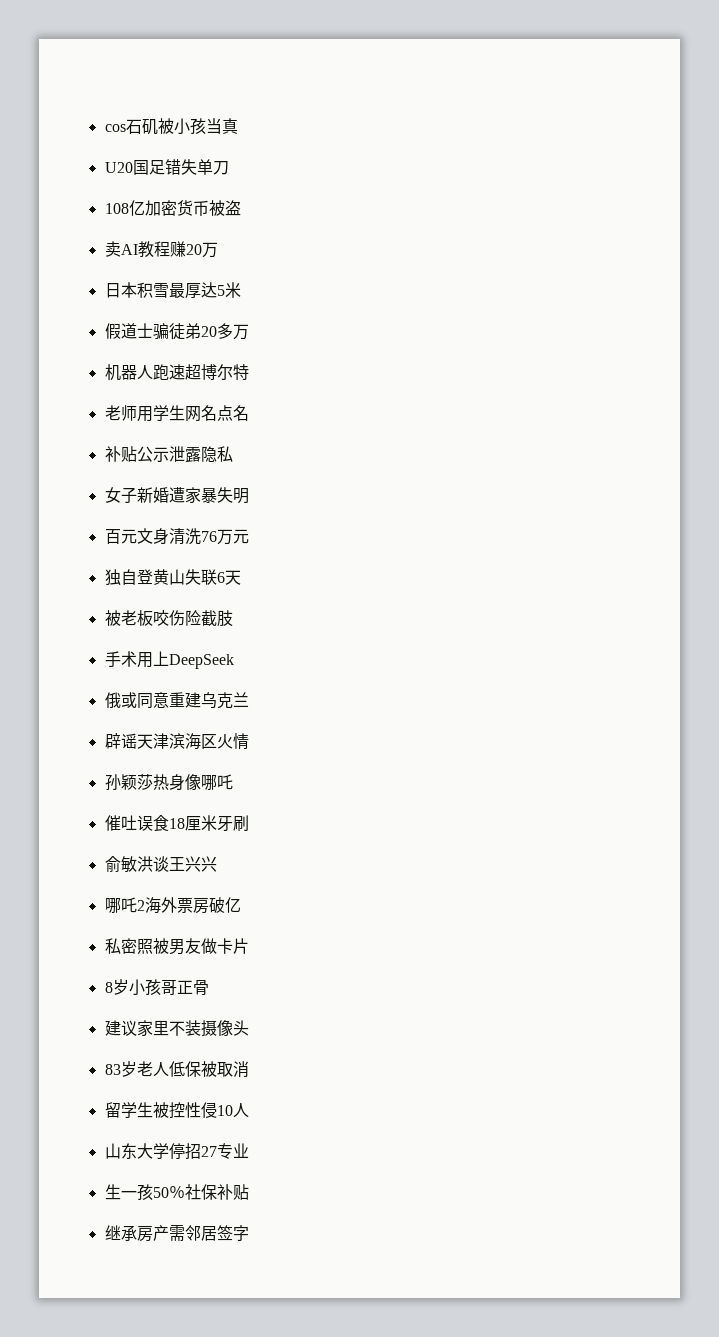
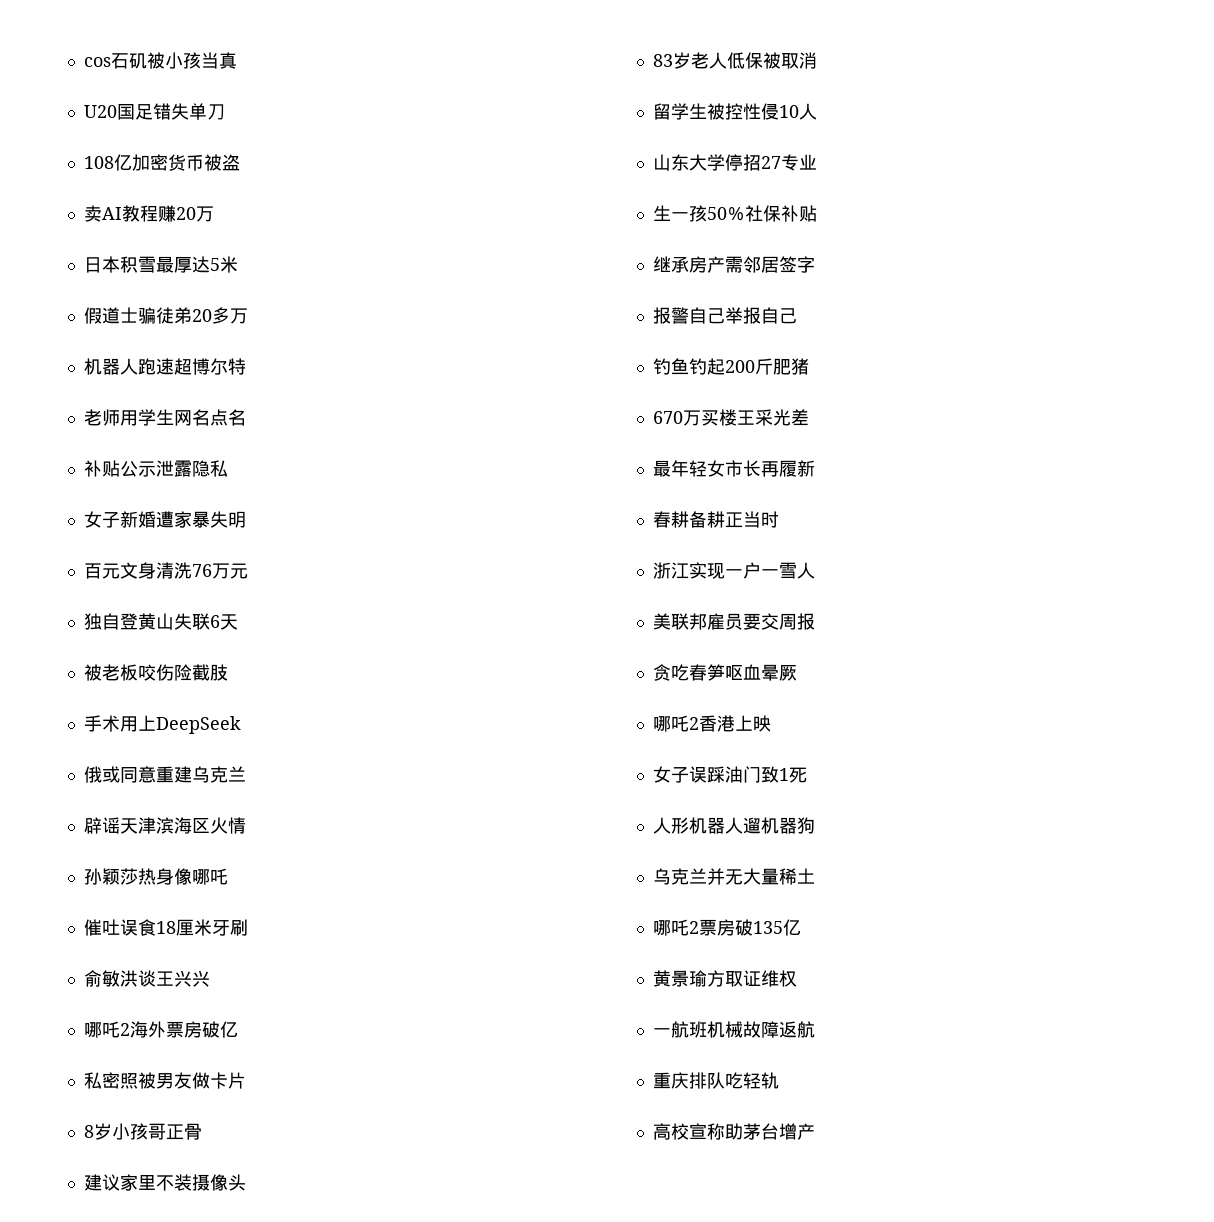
(249, 1233) none -> [652,307,797,324] [652,358,809,375] [652,409,809,426] [652,460,815,477] [652,511,779,528] [652,562,815,579] [652,613,815,630] [652,664,797,681] [652,715,771,732] [652,766,807,783] [652,817,815,834] [652,868,815,885] [652,919,801,936] [652,970,797,987] [652,1021,815,1038] [652,1072,779,1089] [652,1123,815,1140] // 报警自己举报自己 // 钓鱼钓起200斤肥猪 // 670万买楼王采光差 // 最年轻女市长再履新 // 春耕备耕正当时 // 浙江实现一户一雪人 // 美联邦雇员要交周报 // 贪吃春笋呕血晕厥 // 哪吒2香港上映 // 女子误踩油门致1死 // 人形机器人遛机器狗 // 乌克兰并无大量稀土 // 哪吒2票房破135亿 // 黄景瑜方取证维权 // 一航班机械故障返航 // 重庆排队吃轻轨 // 高校宣称助茅台增产

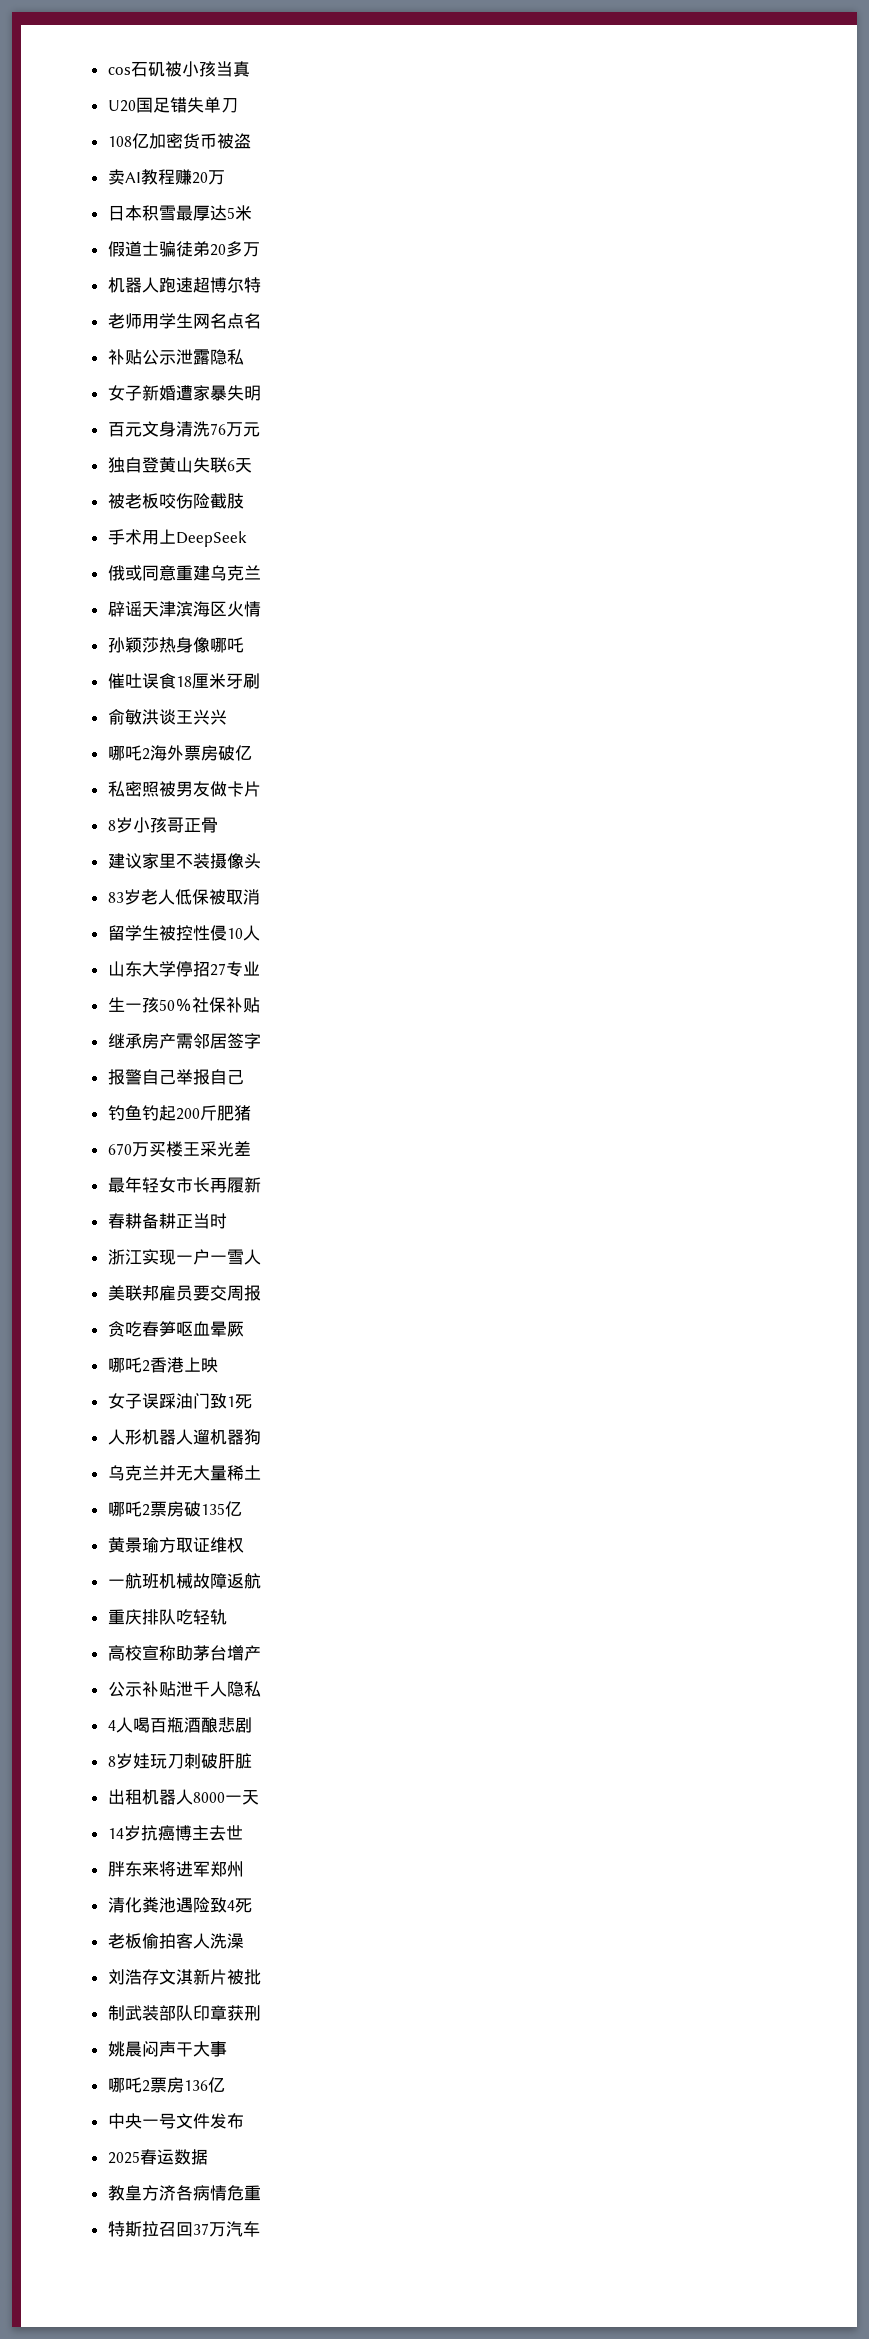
(815, 1131) none -> [107,1681,261,1697] [107,1717,252,1733] [107,1753,252,1769] [107,1789,259,1805] [107,1825,243,1841] [107,1861,244,1877] [107,1897,252,1913] [107,1933,244,1949] [107,1969,261,1985] [107,2005,261,2021] [107,2041,227,2057] [107,2077,225,2093] [107,2113,244,2129] [107,2149,208,2165] [107,2185,261,2201] [107,2221,260,2237] // 公示补贴泄千人隐私 // 4人喝百瓶酒酿悲剧 // 8岁娃玩刀刺破肝脏 // 出租机器人8000一天 // 14岁抗癌博主去世 // 胖东来将进军郑州 // 清化粪池遇险致4死 // 老板偷拍客人洗澡 // 刘浩存文淇新片被批 // 制武装部队印章获刑 // 姚晨闷声干大事 // 哪吒2票房136亿 // 中央一号文件发布 // 2025春运数据 // 教皇方济各病情危重 // 特斯拉召回37万汽车

